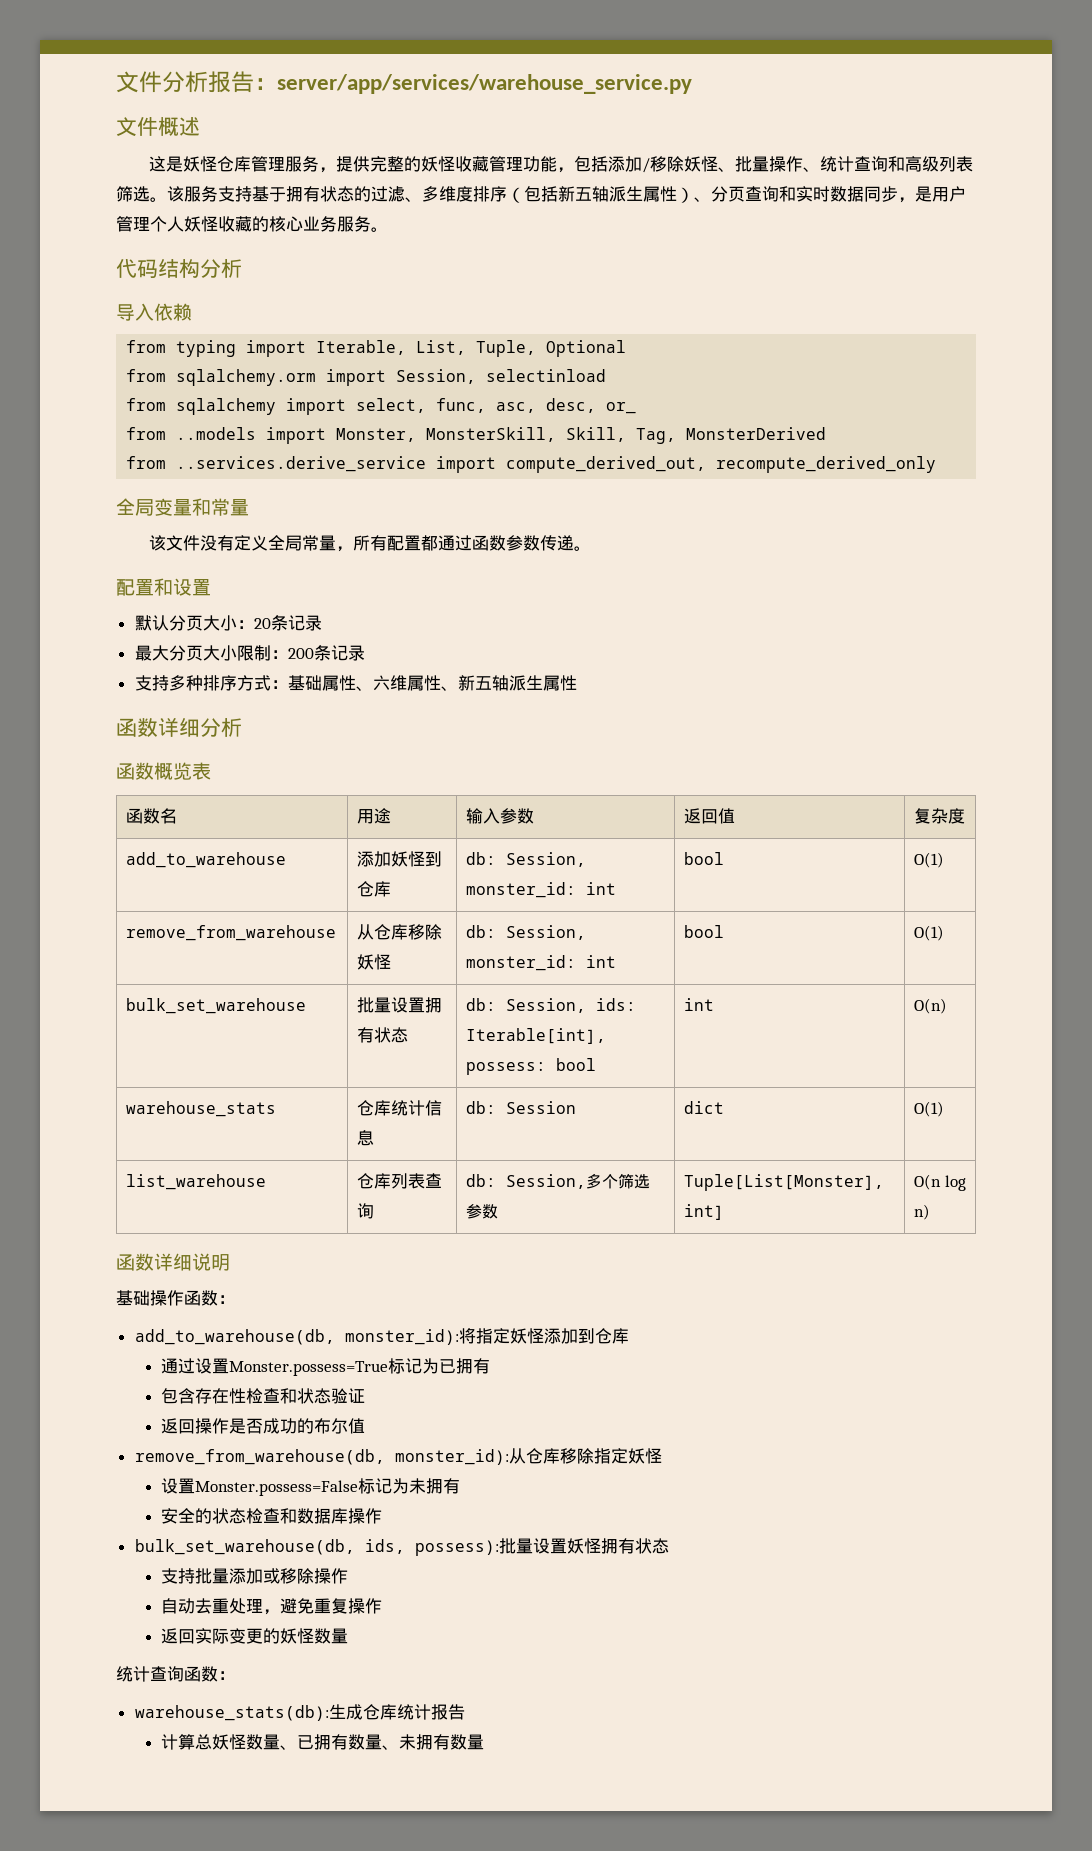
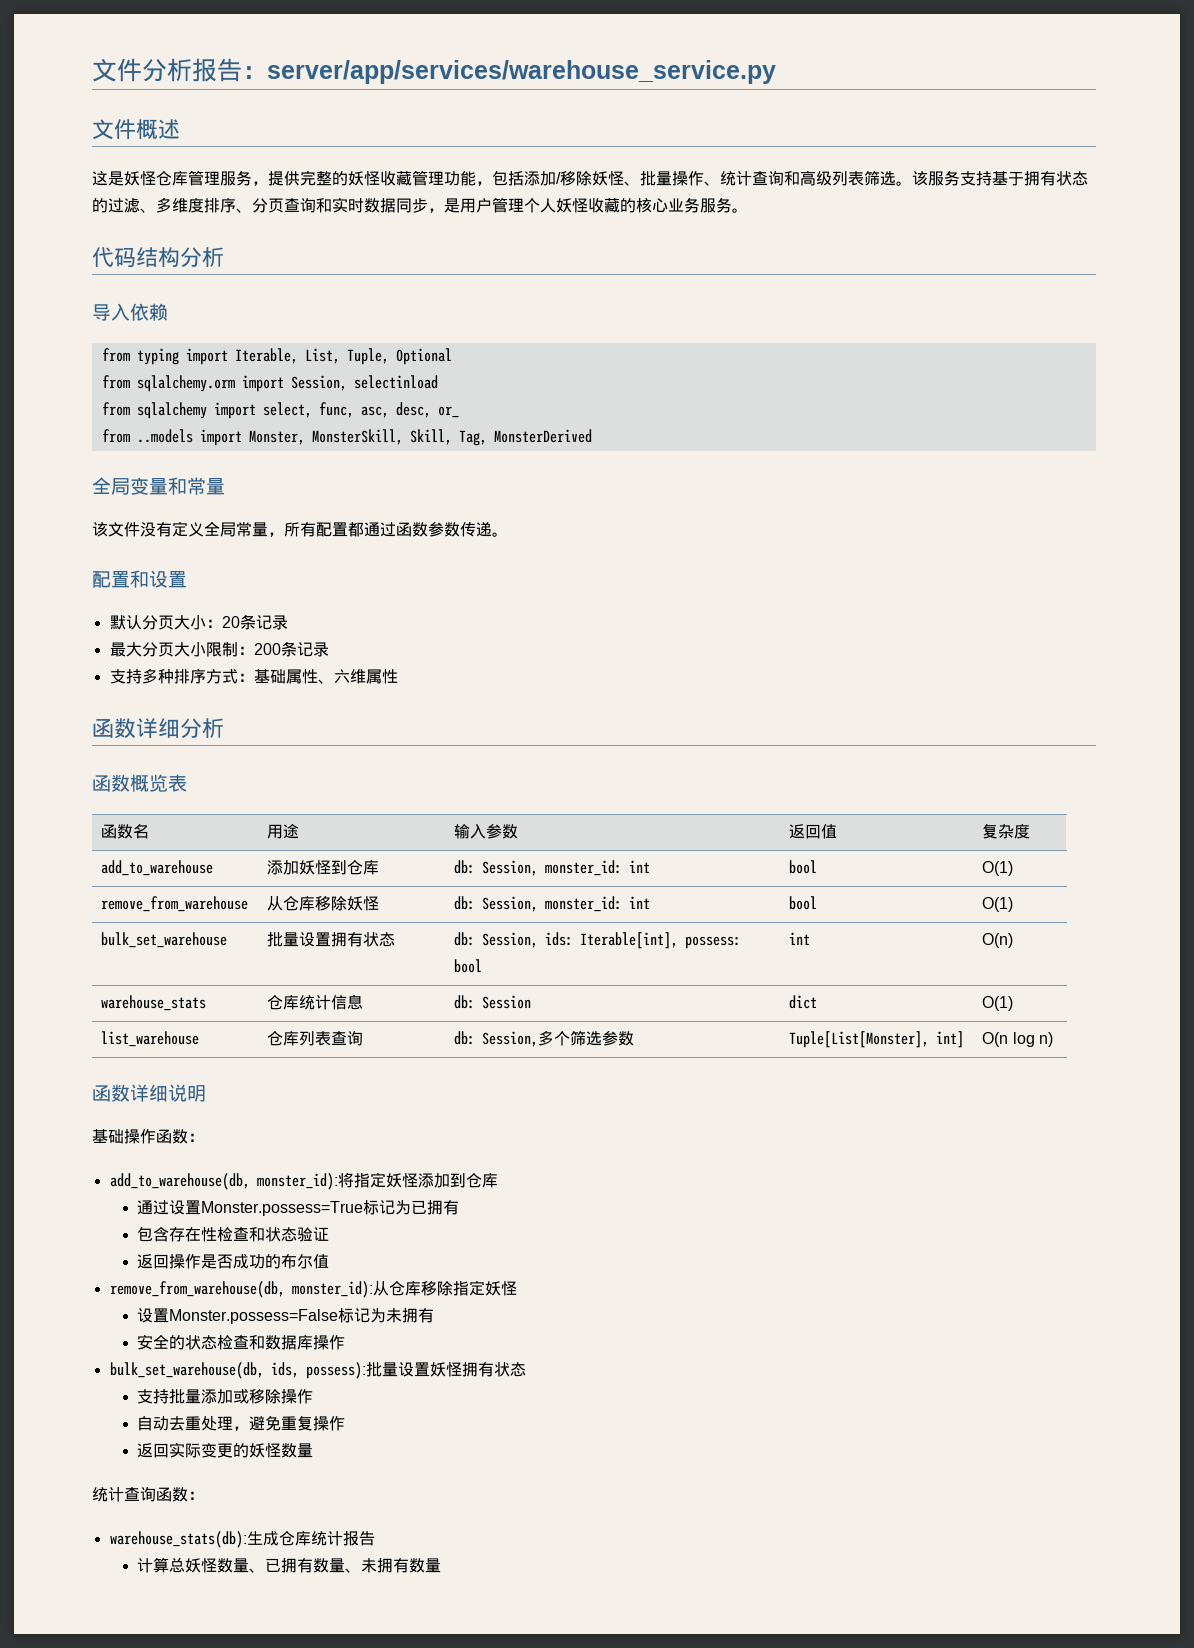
[507,186,694,203] （包括新五轴派生属性） -> (236, 205) none
[126,456,937,473] // from ..services.derive_service import compute_derived_out, recompute_derived_only -> (592, 436) none
[440,675,577,691] 、新五轴派生属性 -> (398, 676) none

